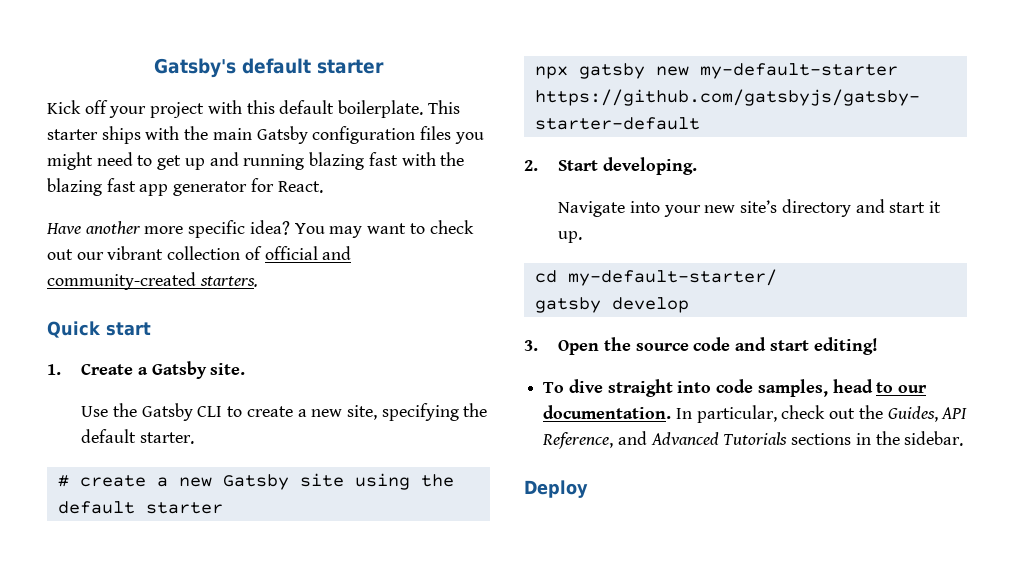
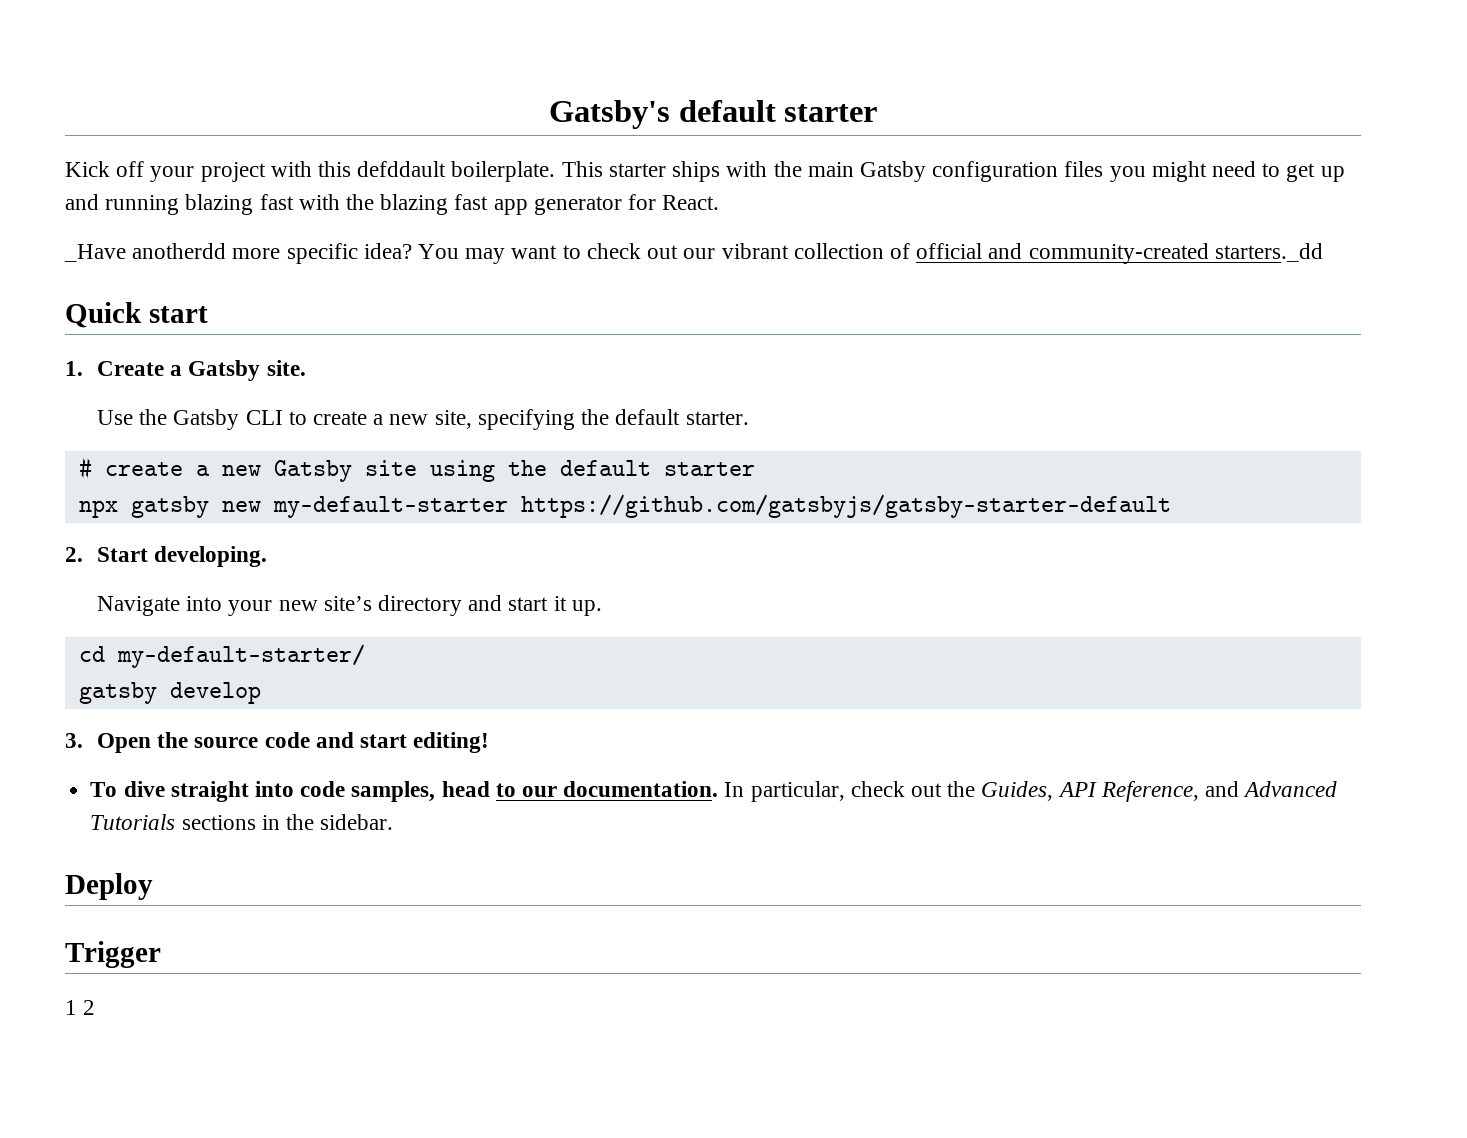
[279,100,335,114] default -> [357,161,447,177] defddault
[46,221,141,234] Have another -> [64,243,227,262] _Have anotherdd
[199,276,258,287] starters. -> [1214,243,1323,262] starters._dd
(588, 489) none -> [65,941,161,968] [65,1000,96,1015] // Trigger // 1 2

